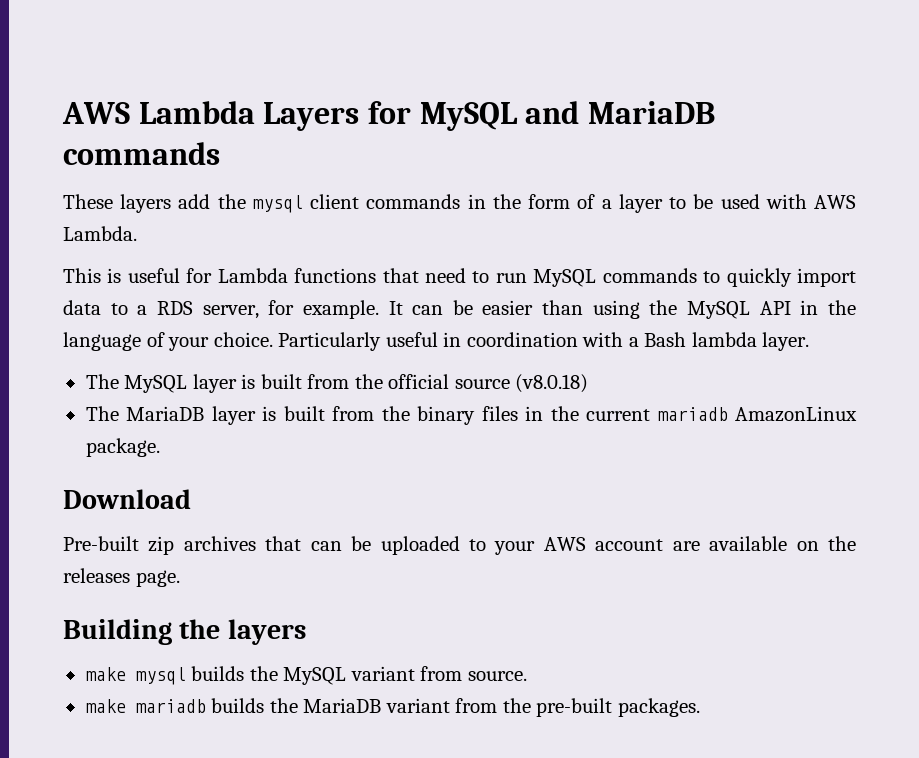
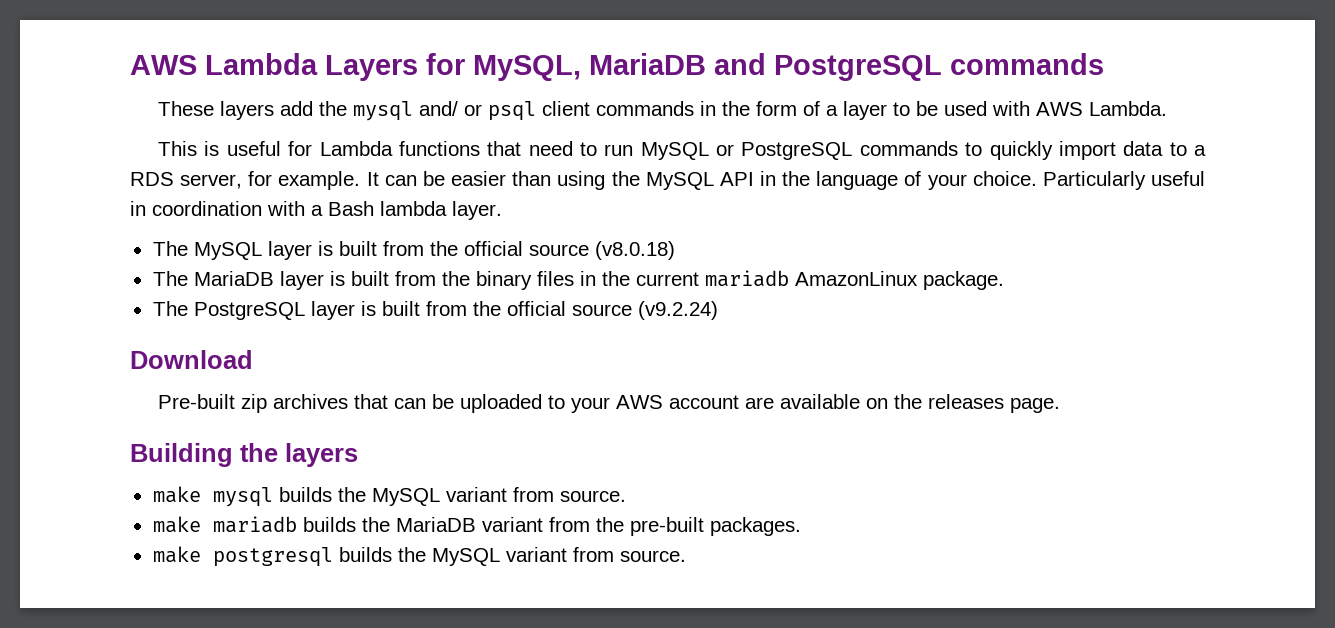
[419,101,715,131] MySQL and MariaDB -> [473,53,942,81] MySQL, MariaDB and PostgreSQL
(303, 204) none -> [419,101,537,121] and/ or psql
(597, 278) none -> [716,142,853,160] or PostgreSQL
(160, 447) none -> [152,301,718,320] // The PostgreSQL layer is built from the official source (v9.2.24)
(700, 707) none -> [152,546,686,567] // make postgresql builds the MySQL variant from source.

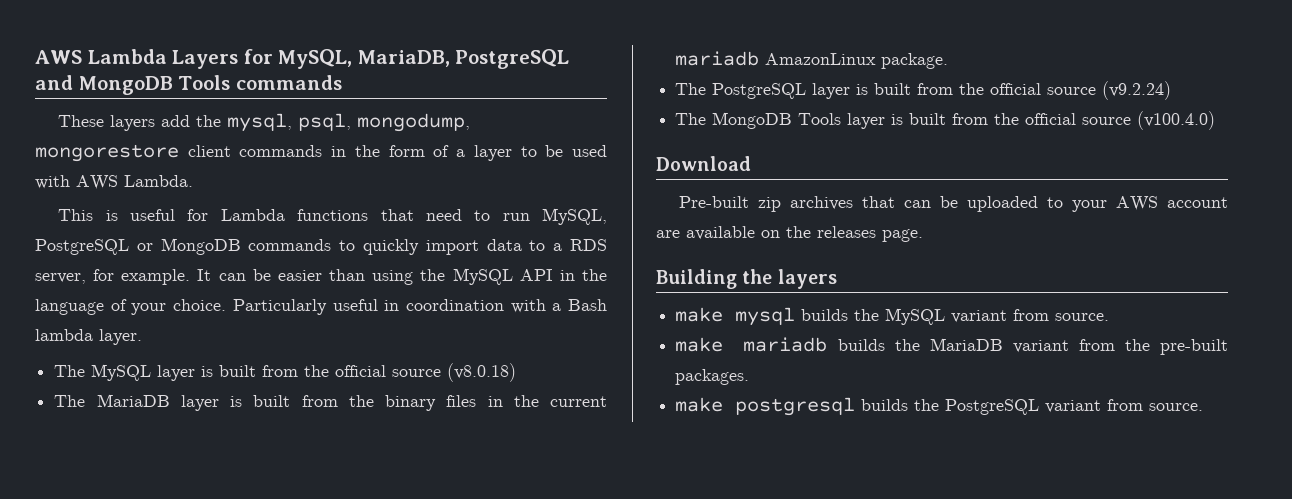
[589,53,942,81] MariaDB and PostgreSQL -> [357,49,570,69] [35,75,231,95] MariaDB, PostgreSQL and MongoDB Tools
[353,101,537,121] mysql and/ or psql -> [227,113,471,132] [35,144,179,162] mysql, psql, mongodump, mongorestore
[640,142,853,160] MySQL or PostgreSQL -> [541,208,607,225] [35,238,241,255] MySQL, PostgreSQL or MongoDB
(718, 310) none -> [675,111,1216,130] // The MongoDB Tools layer is built from the official source (v100.4.0)
[431,548,500,566] MySQL -> [945,399,1040,415] PostgreSQL

